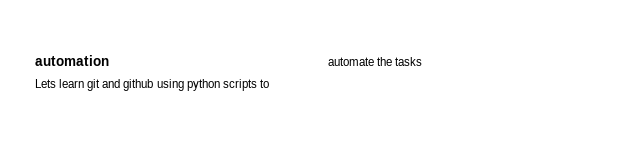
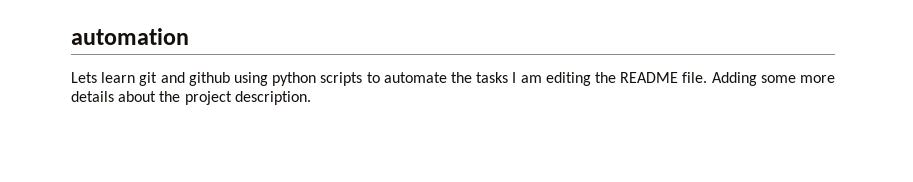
(423, 61) none -> [512,72,836,86] [71,91,311,105] I am editing the README file. Adding some more details about the project description.

